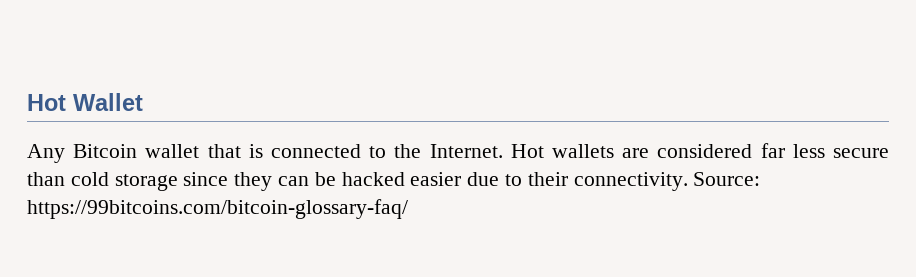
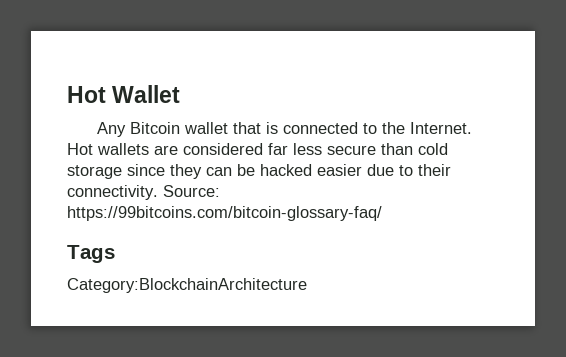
(408, 209) none -> [67,245,115,263] [67,278,307,293] // Tags // Category:BlockchainArchitecture

